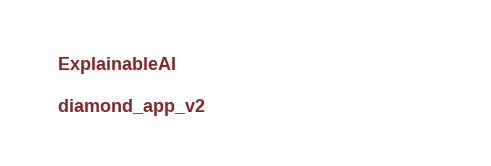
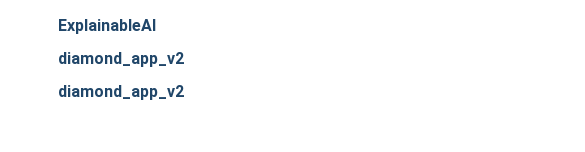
(205, 107) none -> [58,85,184,100] // diamond_app_v2

